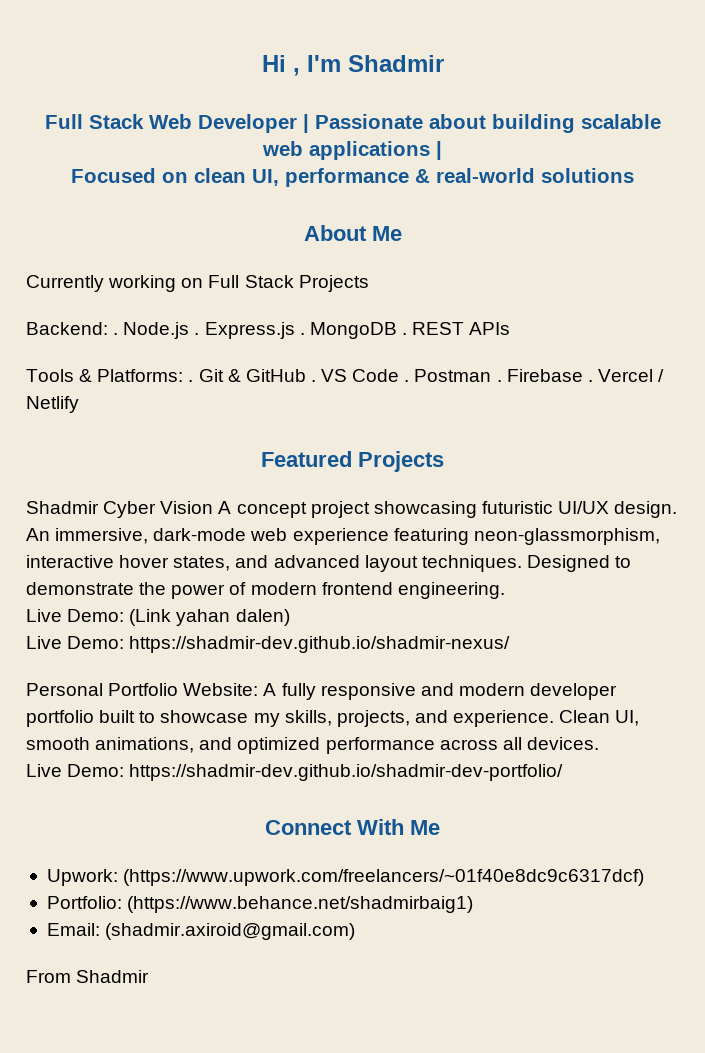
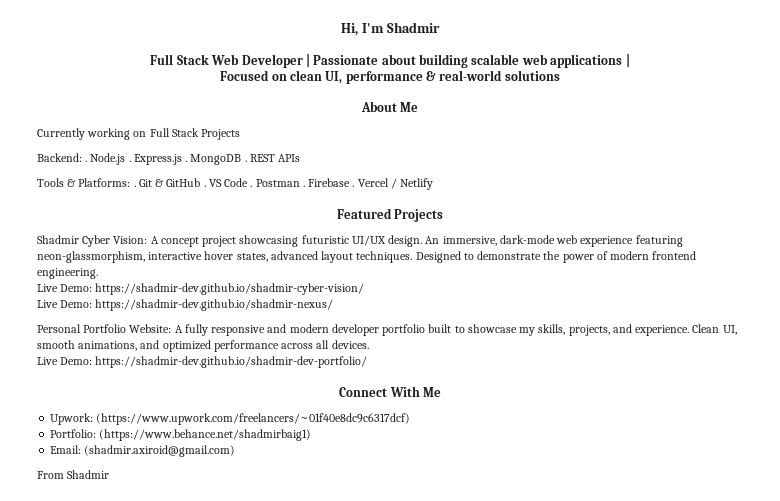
[261,55,300,76] Hi , -> [341,23,359,36] Hi,
[160,501,214,514] Vision -> [113,236,148,244] Vision:
[235,555,269,568] and -> (268, 257) none
[129,609,290,626] (Link yahan dalen) -> [95,283,365,295] https://shadmir-dev.github.io/shadmir-cyber-vision/

